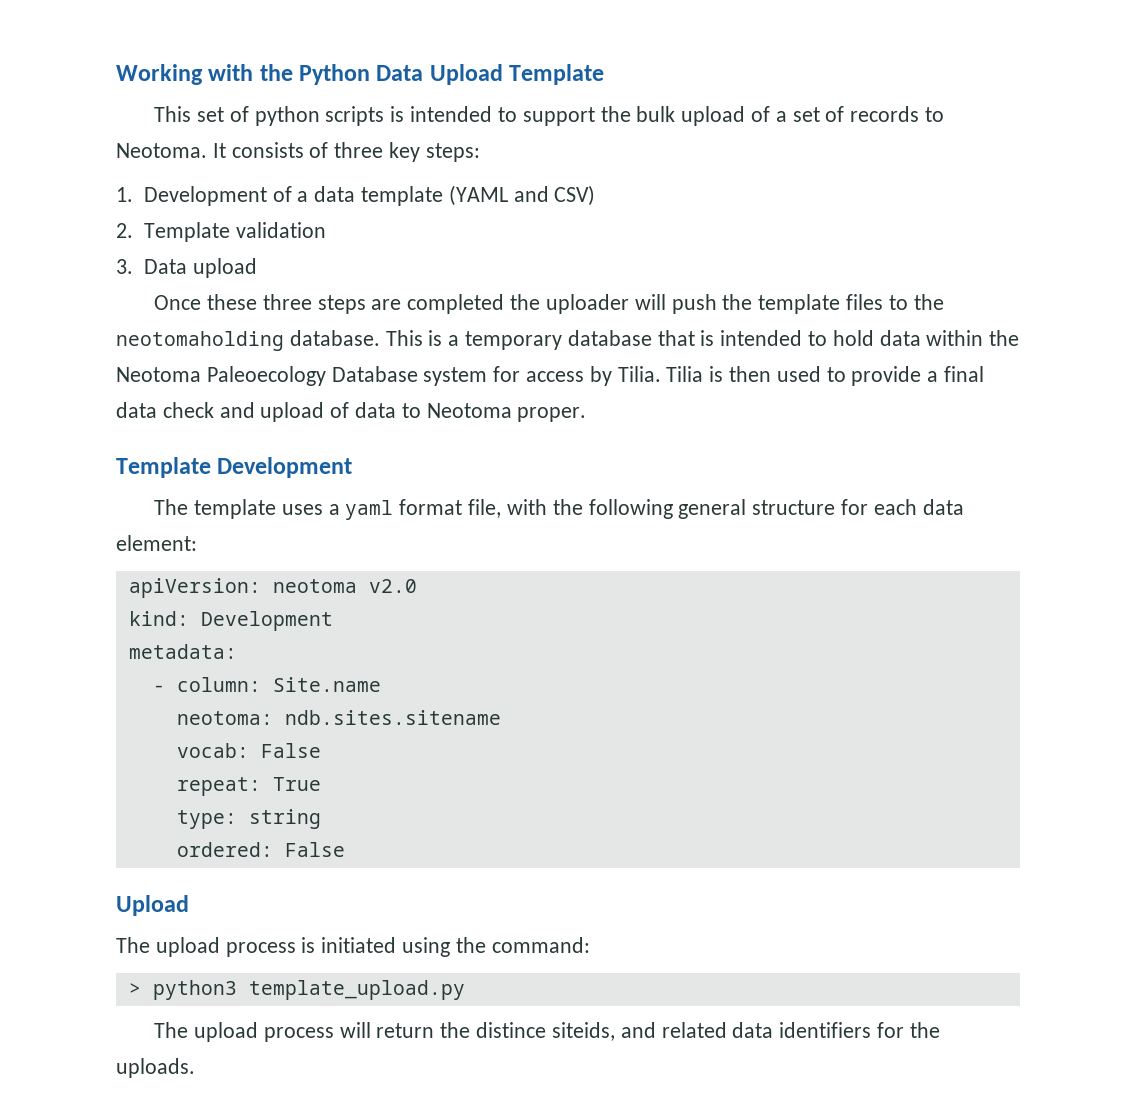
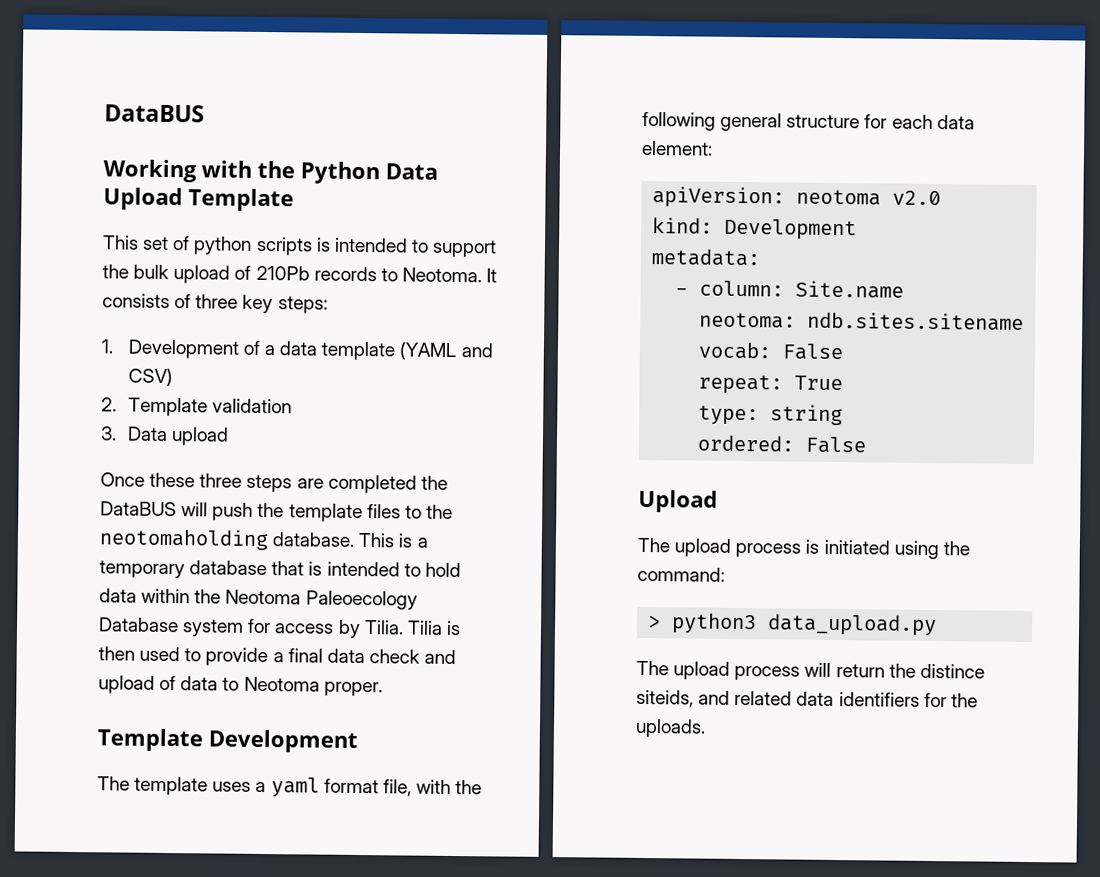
(116, 74) none -> [104,104,205,123] DataBUS //
[775,106,845,122] a set of -> [255,265,310,281] 210Pb
[545,294,629,314] uploader -> [100,501,177,517] DataBUS
[248,980,465,1000] template_upload.py -> [767,613,938,637] data_upload.py

